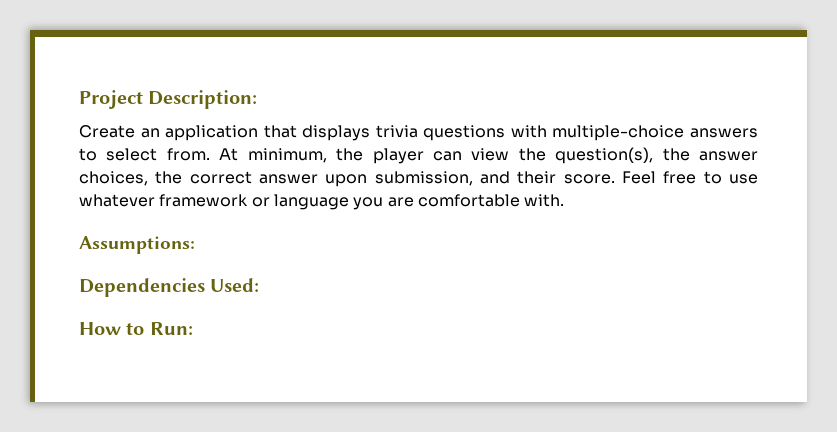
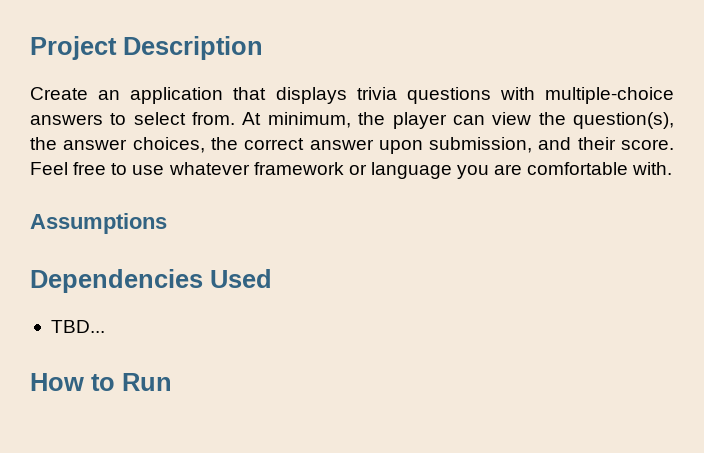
[148,90,258,109] Description: -> [123,36,263,60] Description
[79,236,195,254] Assumptions: -> [30,213,167,234] Assumptions
[210,278,260,292] Used: -> [210,269,272,288] [50,320,105,333] Used // TBD...
[149,322,193,335] Run: -> [122,373,172,391] Run

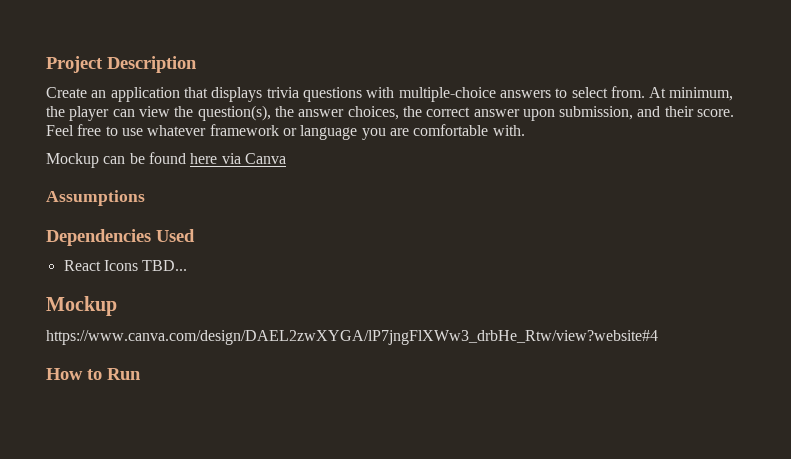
(673, 168) none -> [46,152,286,168] // Mockup can be found here via Canva
(272, 278) none -> [63,260,138,271] React Icons
(105, 326) none -> [46,296,117,316] [46,330,658,345] // Mockup // https://www.canva.com/design/DAEL2zwXYGA/lP7jngFlXWw3_drbHe_Rtw/view?website#4

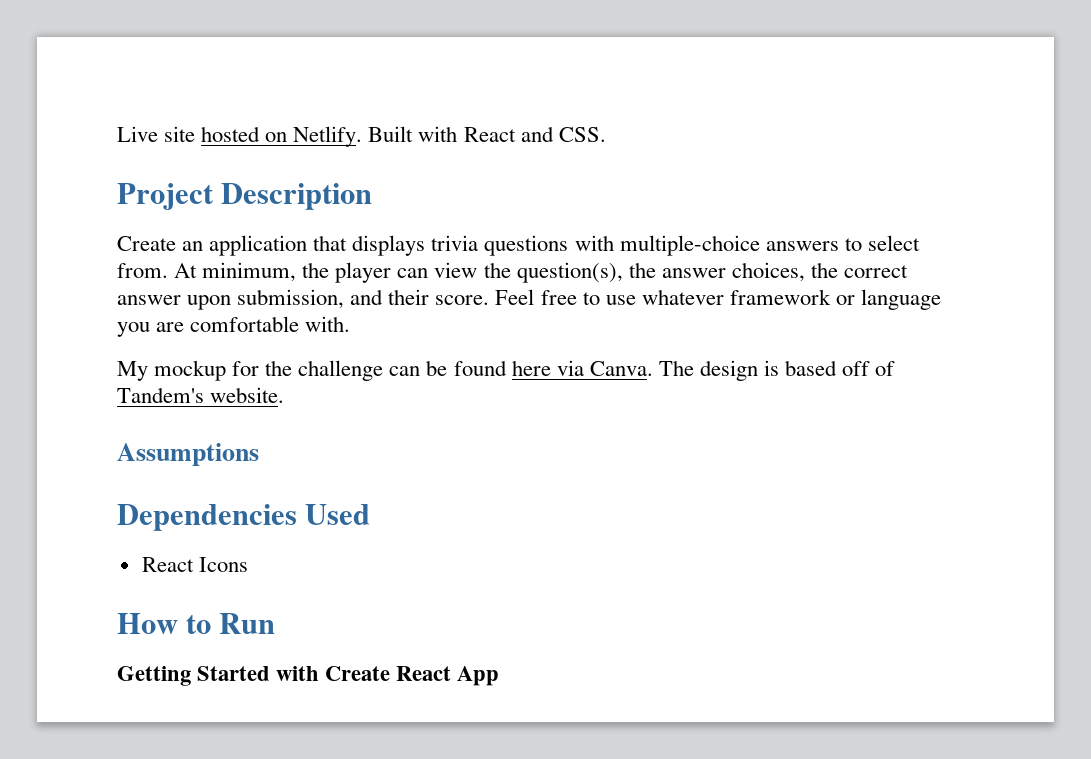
(46, 64) none -> [117,126,606,147] Live site hosted on Netlify. Built with React and CSS. //
[46,153,99,168] Mockup -> [117,360,384,381] My mockup for the challenge
[244,153,286,164] Canva -> [589,360,896,381] [117,387,285,403] Canva. The design is based off of Tandem's website.
[142,260,188,271] [46,296,117,316] [46,330,658,345] TBD... // Mockup // https://www.canva.com/design/DAEL2zwXYGA/lP7jngFlXWw3_drbHe_Rtw/view?website#4 -> (248, 564) none
(141, 374) none -> [117,666,500,686] // Getting Started with Create React App

